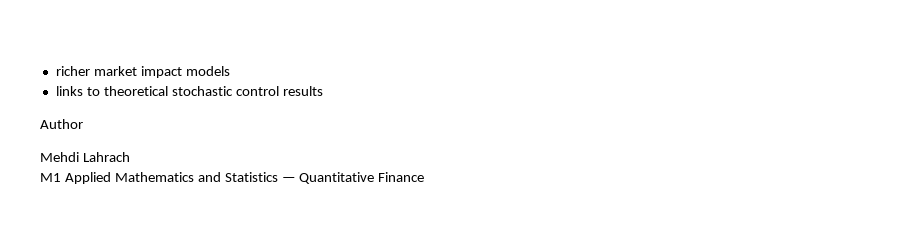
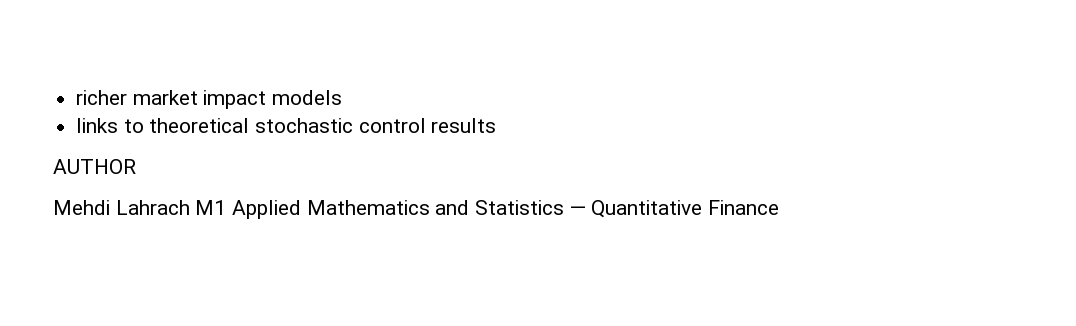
[40,119,83,129] Author -> [53,159,136,174] AUTHOR
(130, 157) // -> (190, 207) none

